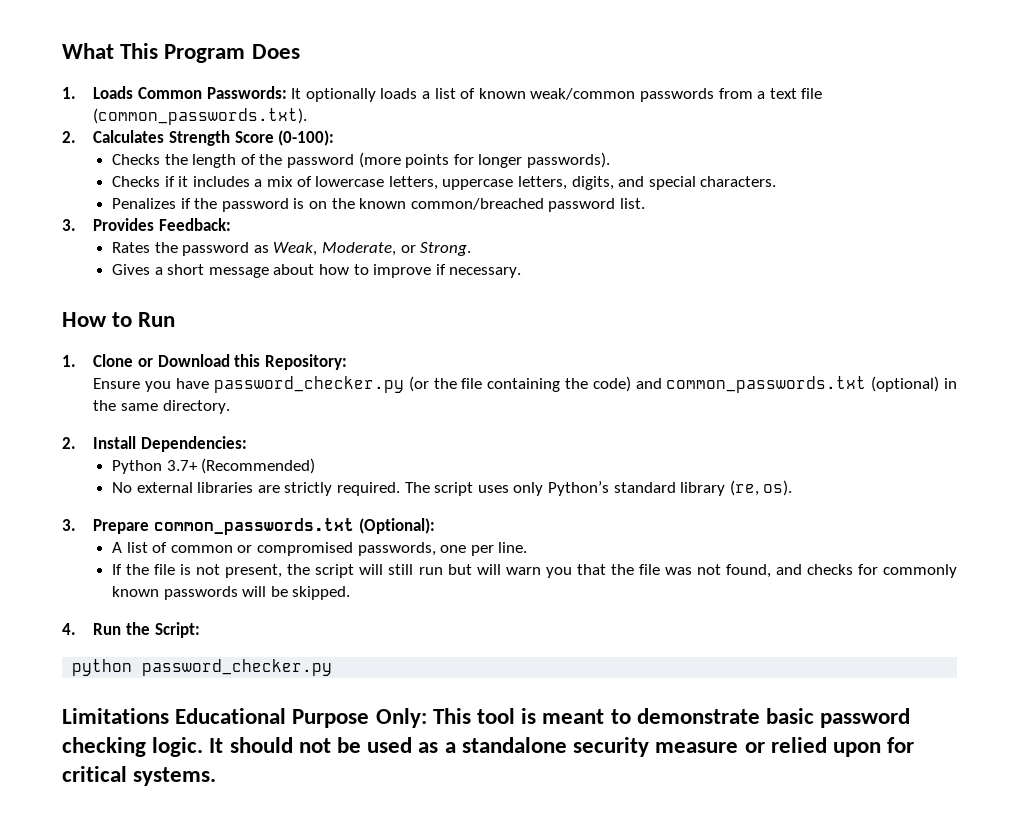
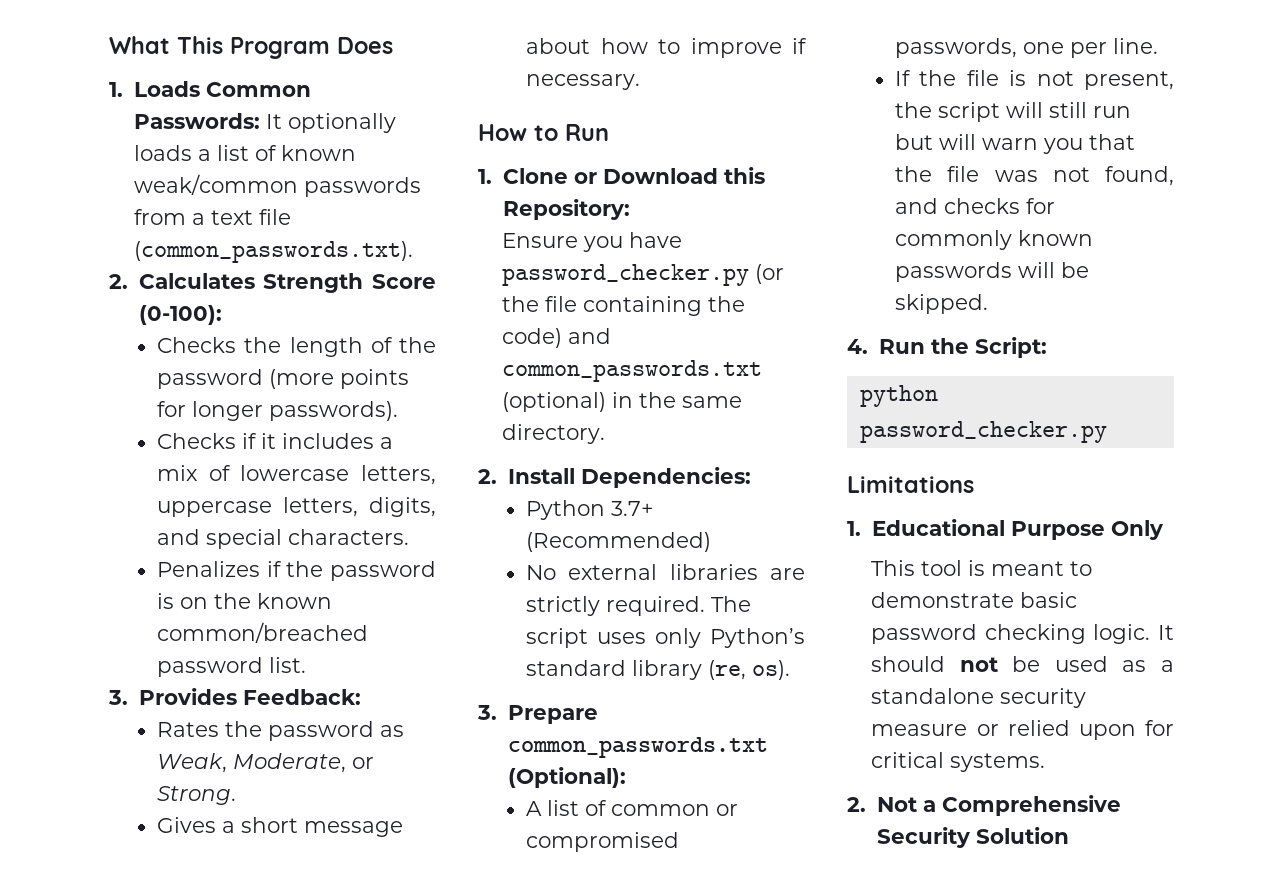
(169, 716) none -> [847,521,861,536] // 1.
[375,708,427,728] Only: -> [1110,520,1164,540] Only //
(217, 776) none -> [847,795,1121,816] [876,827,1069,848] // 2. Not a Comprehensive Security Solution

